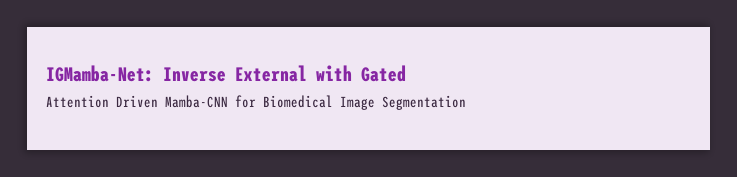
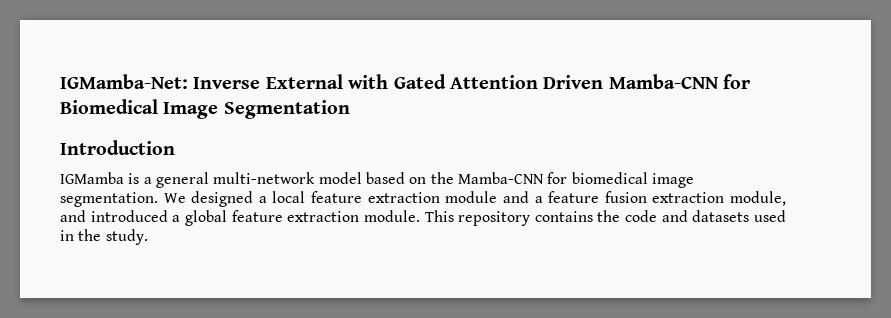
(406, 73) // -> (446, 81) none
(466, 102) none -> [60,140,175,155] [60,172,694,188] [60,191,787,207] [60,210,786,226] [60,229,148,245] // Introduction // IGMamba is a general multi-network model based on the Mamba-CNN for biomedical image segmentation. We designed a local feature extraction module and a feature fusion extraction module, and introduced a global feature extraction module. This repository contains the code and datasets used in the study.

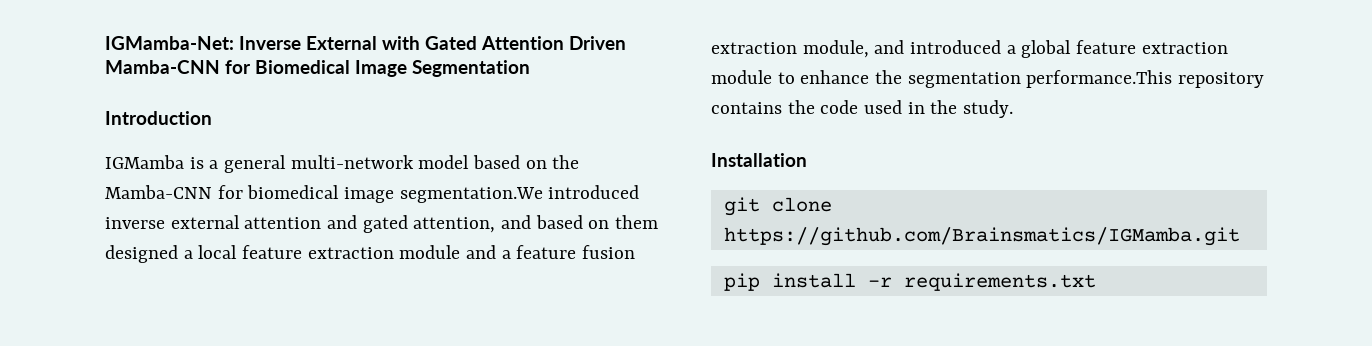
[60,192,186,207] segmentation. We -> [399,185,640,203] [105,215,659,233] segmentation.We introduced inverse external attention and gated attention, and based on them
[363,210,454,222] module. This -> [711,70,1173,88] module to enhance the segmentation performance.This
[661,210,750,222] and datasets -> (859, 107) none
(148, 237) none -> [711,153,807,167] [723,197,832,216] [723,227,1240,246] [723,273,1096,291] // Installation // git clone https://github.com/Brainsmatics/IGMamba.git // pip install -r requirements.txt

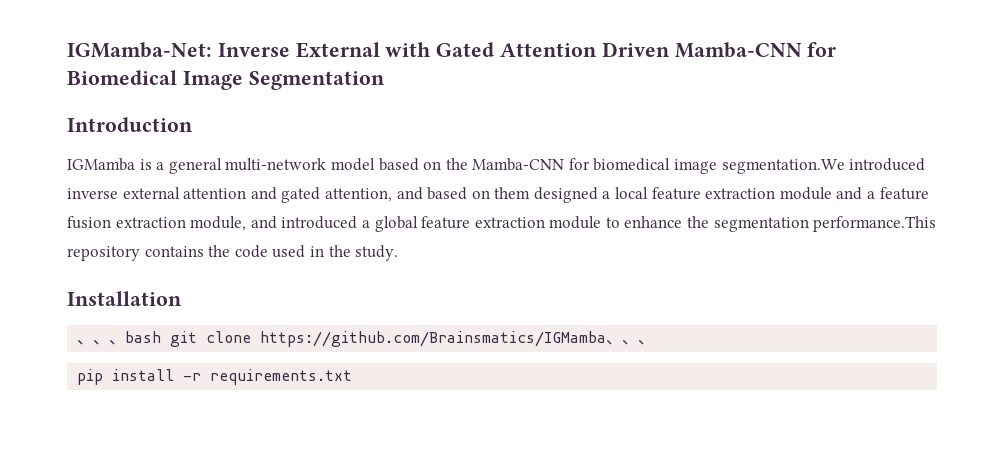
[723,197,832,216] [723,227,1240,246] git clone https://github.com/Brainsmatics/IGMamba.git -> [77,331,655,347] 、、、bash git clone https://github.com/Brainsmatics/IGMamba、、、

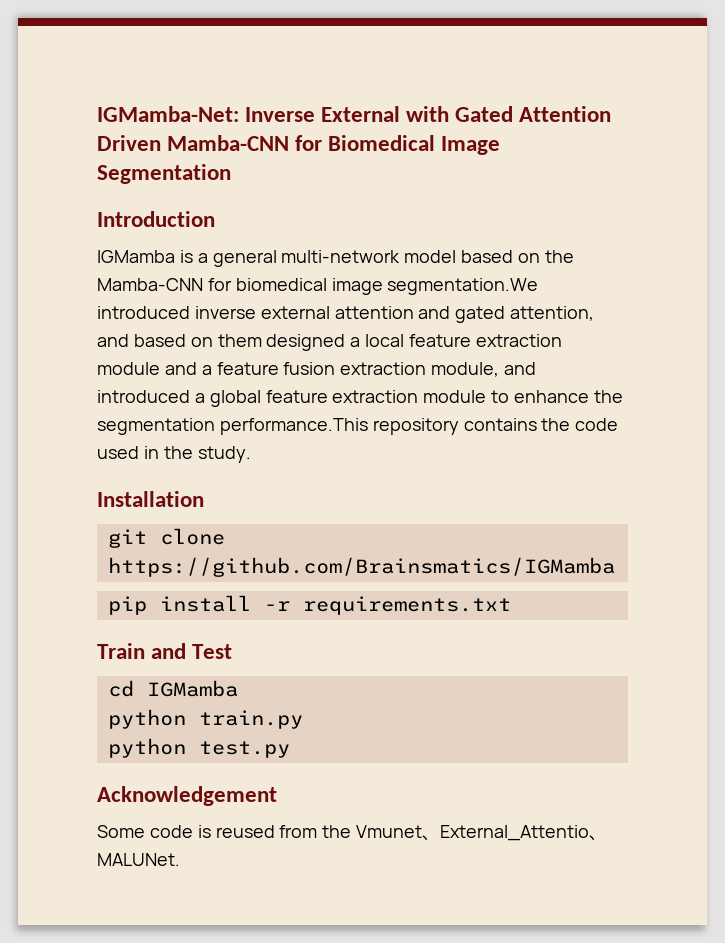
[77,331,162,345] 、、、bash -> (204, 499) none
[606,340,655,345] 、、、 -> (615, 567) none
(353, 377) none -> [97,643,233,659] [107,680,238,697] [107,709,303,729] [107,738,290,758] [97,786,277,806] [97,825,608,841] [97,853,180,866] // Train and Test // cd IGMamba // python train.py // python test.py // Acknowledgement // Some code is reused from the Vmunet、External_Attentio、MALUNet.

